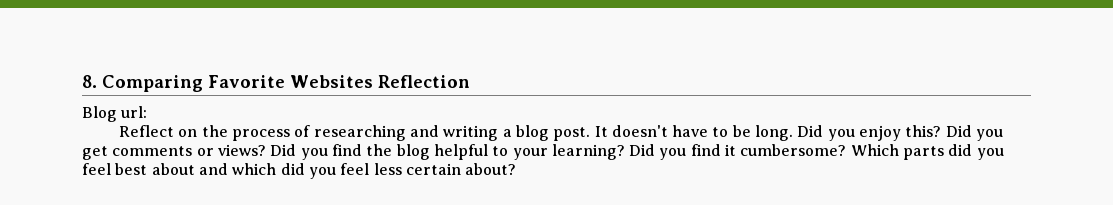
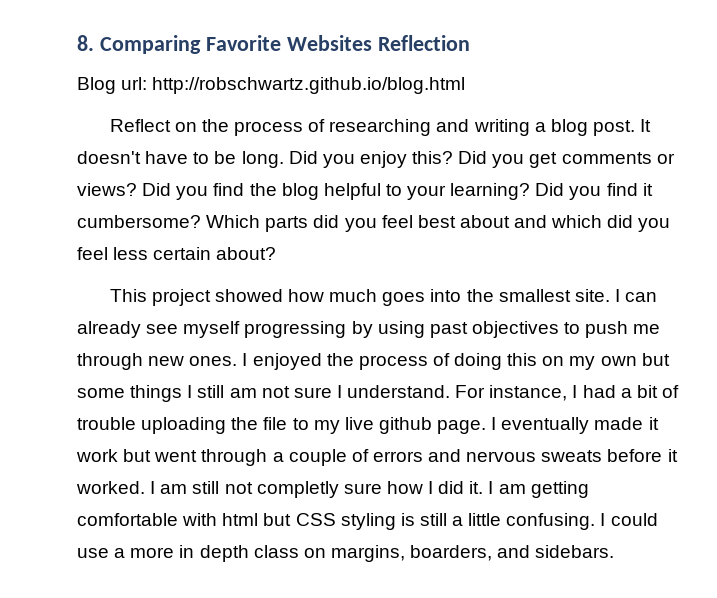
(148, 112) none -> [152,77,466,94] http://robschwartz.github.io/blog.html
(517, 169) none -> [109,289,658,306] [77,321,661,338] [77,353,670,370] [77,385,679,402] [77,417,659,434] [76,449,678,466] [76,481,589,498] [77,513,658,530] [77,545,615,562] // This project showed how much goes into the smallest site. I can already see myself progressing by using past objectives to push me through new ones. I enjoyed the process of doing this on my own but some things I still am not sure I understand. For instance, I had a bit of trouble uploading the file to my live github page. I eventually made it work but went through a couple of errors and nervous sweats before it worked. I am still not completly sure how I did it. I am getting comfortable with html but CSS styling is still a little confusing. I could use a more in depth class on margins, boarders, and sidebars.

